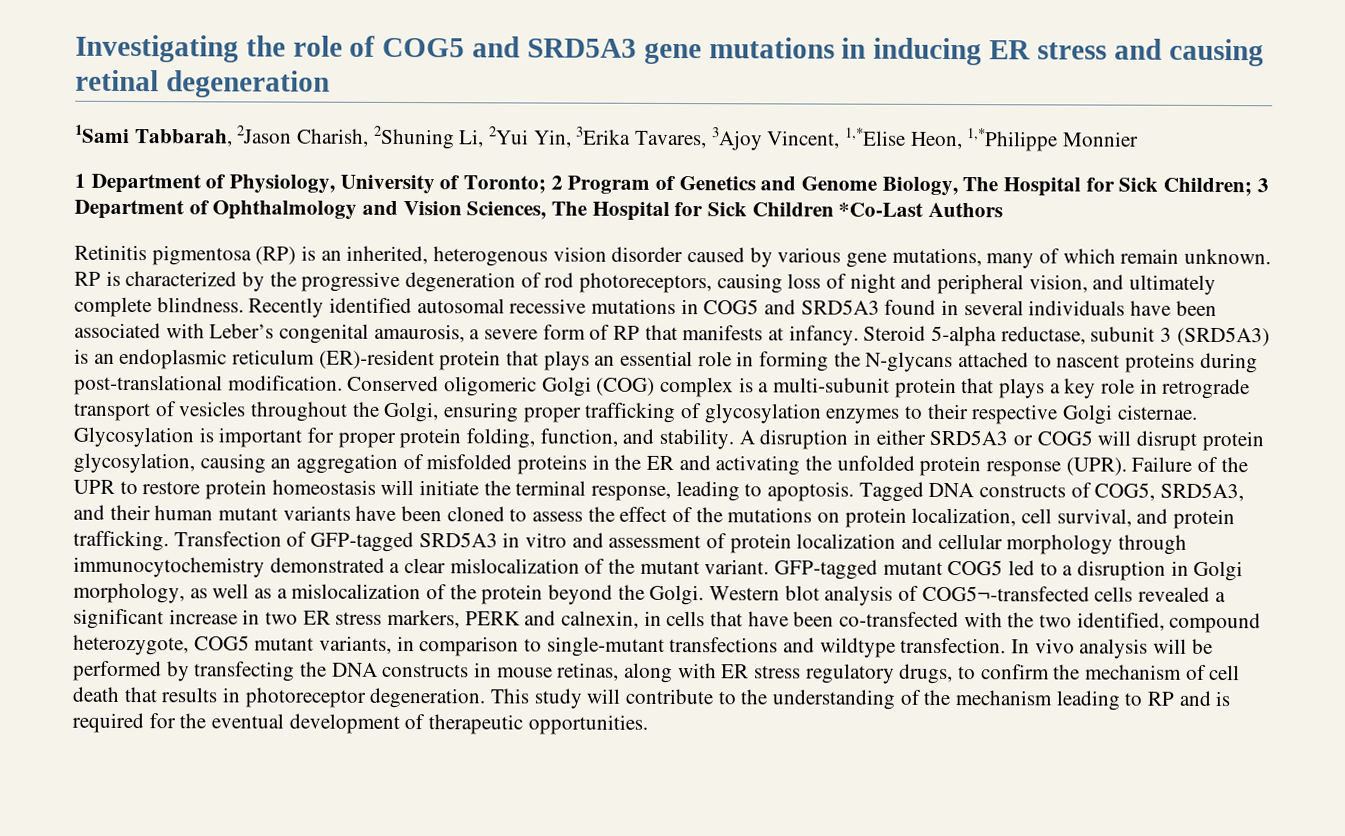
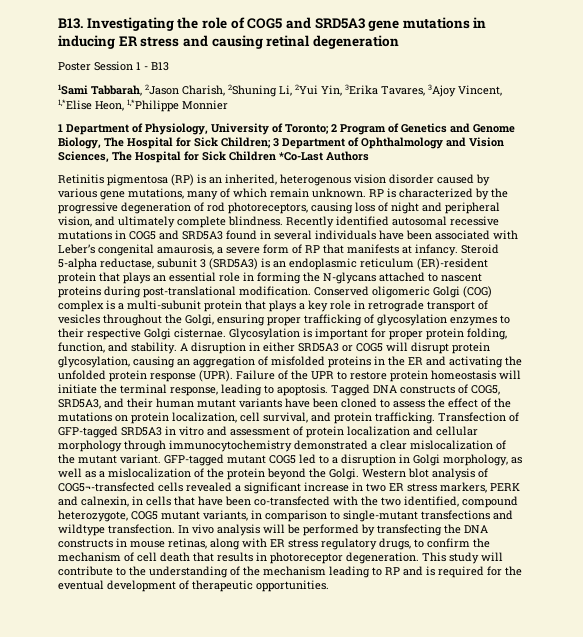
(75, 48) none -> [58,18,83,29] B13.
(330, 84) none -> [58,61,169,71] // Poster Session 1 - B13

